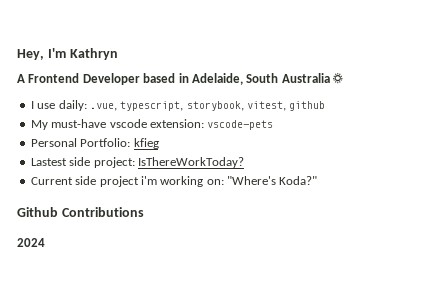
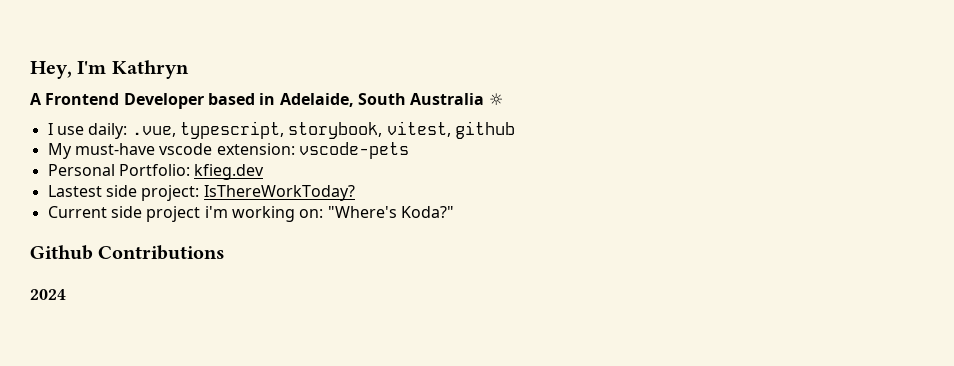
[133,138,159,149] kfieg -> [194,164,265,180] kfieg.dev

